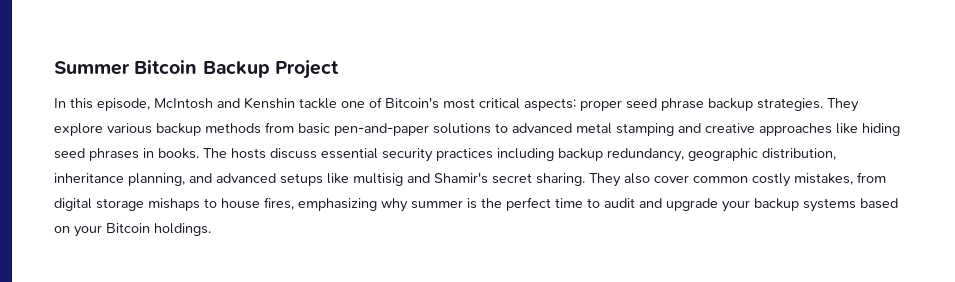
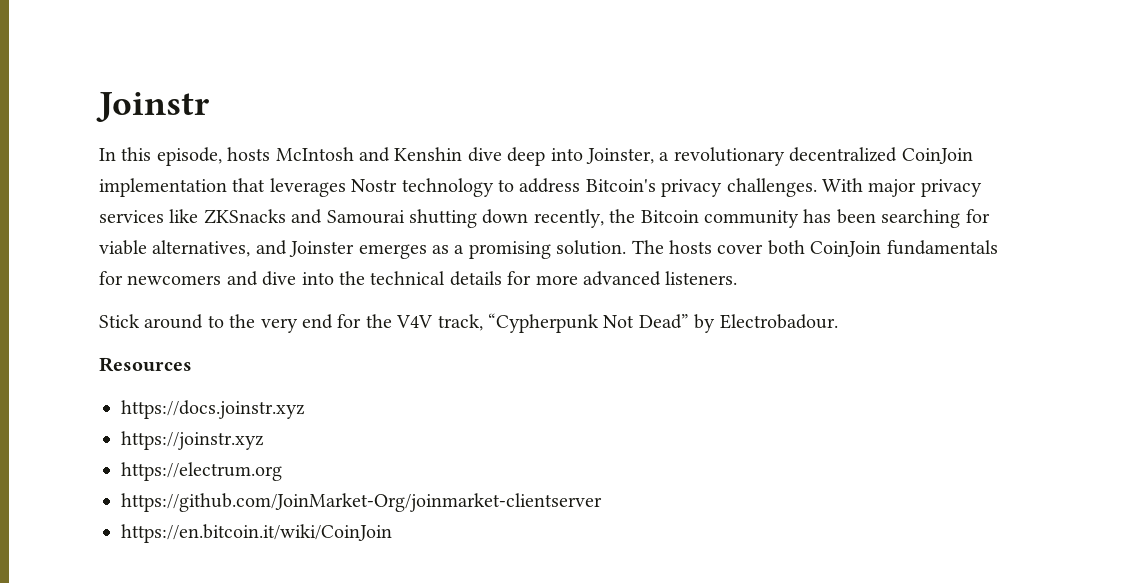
[54,60,339,79] Summer Bitcoin Backup Project -> [96,92,209,122] Joinstr
(150, 104) none -> [227,147,271,161] hosts
[299,97,859,112] [54,122,900,136] [54,148,836,162] [54,172,886,187] [54,197,898,212] [54,223,211,237] tackle one of Bitcoin's most critical aspects: proper seed phrase backup strategies. They explore various backup methods from basic pen-and-paper solutions to advanced metal stamping and creative approaches like hiding seed phrases in books. The hosts discuss essential security practices including backup redundancy, geographic distribution, inheritance planning, and advanced setups like multisig and Shamir's secret sharing. They also cover common costly mistakes, from digital storage mishaps to house fires, emphasizing why summer is the perfect time to audit and upgrade your backup systems based on your Bitcoin holdings. -> [467,147,973,166] [99,178,982,197] [99,209,990,228] [99,240,998,259] [99,271,738,286] [99,313,838,333] [99,357,192,372] [121,400,305,419] [121,431,264,450] [121,462,282,481] [121,493,602,512] [121,524,392,543] dive deep into Joinster, a revolutionary decentralized CoinJoin implementation that leverages Nostr technology to address Bitcoin's privacy challenges. With major privacy services like ZKSnacks and Samourai shutting down recently, the Bitcoin community has been searching for viable alternatives, and Joinster emerges as a promising solution. The hosts cover both CoinJoin fundamentals for newcomers and dive into the technical details for more advanced listeners. // Stick around to the very end for the V4V track, “Cypherpunk Not Dead” by Electrobadour. // Resources // https://docs.joinstr.xyz // https://joinstr.xyz // https://electrum.org // https://github.com/JoinMarket-Org/joinmarket-clientserver // https://en.bitcoin.it/wiki/CoinJoin

